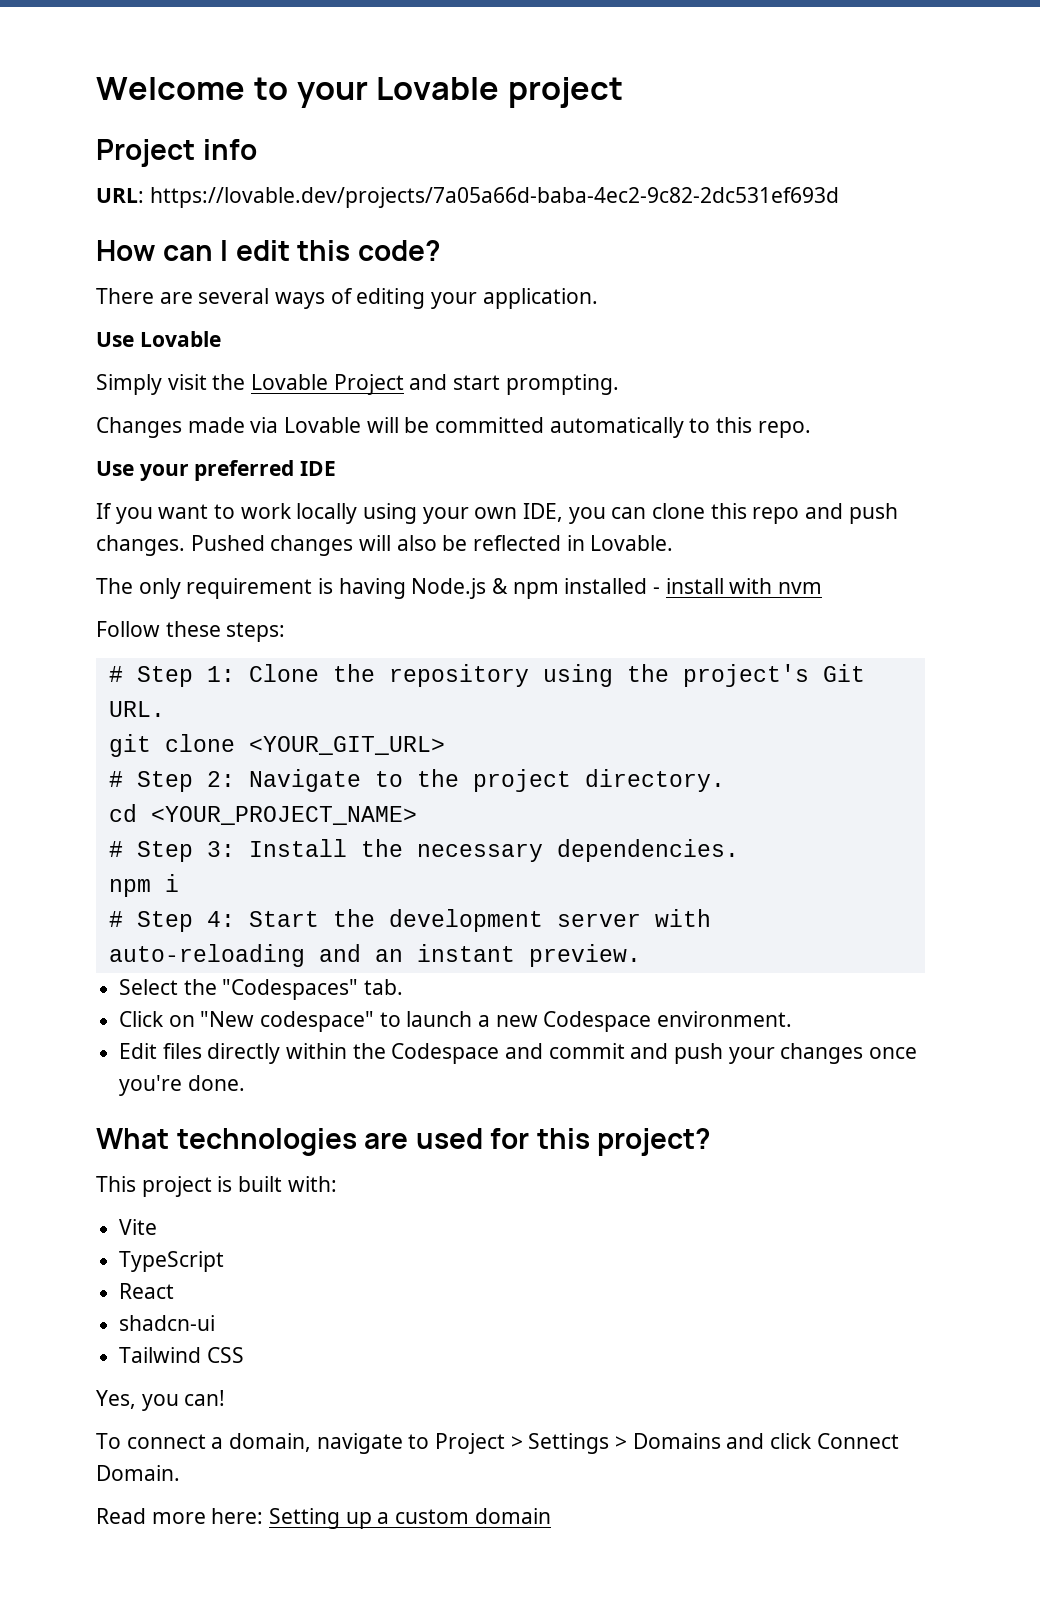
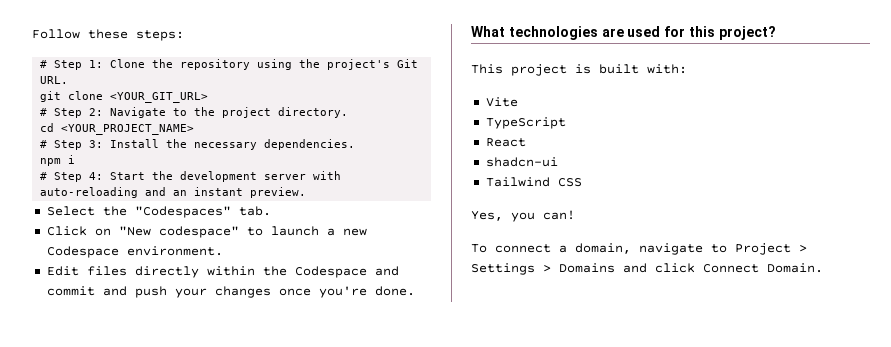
[96,77,624,108] [96,139,257,167] [96,187,839,208] [96,240,440,261] [96,288,598,309] [96,331,221,347] [96,374,619,395] [96,417,811,438] [96,460,337,481] [96,503,898,524] [96,535,674,556] [96,578,823,599] Welcome to your Lovable project // Project info // URL: https://lovable.dev/projects/7a05a66d-baba-4ec2-9c82-2dc531ef693d // How can I edit this code? // There are several ways of editing your application. // Use Lovable // Simply visit the Lovable Project and start prompting. // Changes made via Lovable will be committed automatically to this repo. // Use your preferred IDE // If you want to work locally using your own IDE, you can clone this repo and push changes. Pushed changes will also be reflected in Lovable. // The only requirement is having Node.js & npm installed - install with nvm // -> (32, 34) none
[96,1508,551,1529] // Read more here: Setting up a custom domain -> (823, 268) none

